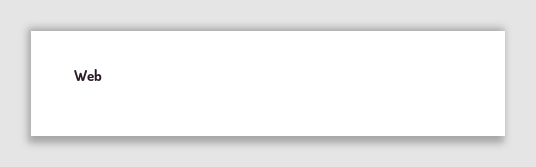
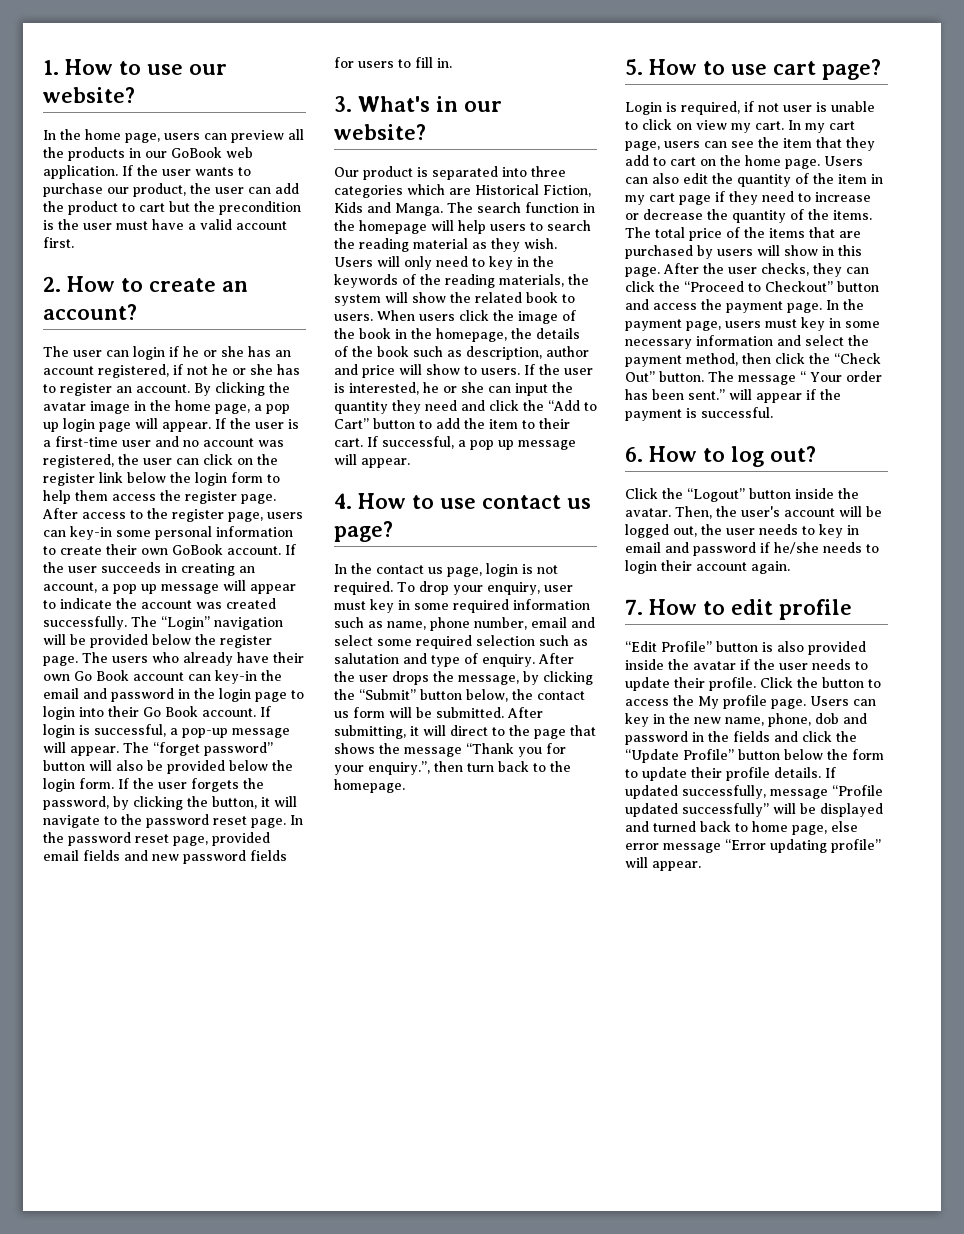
[74,69,102,81] Web -> [43,59,227,75] [43,87,135,103] [43,129,304,143] [43,147,253,161] [43,165,251,179] [43,183,299,197] [43,201,301,215] [43,219,287,230] [43,237,74,248] [43,276,248,292] [43,304,137,320] [43,346,291,360] [43,364,300,378] [43,382,290,396] [43,400,290,414] [43,418,299,432] [43,436,284,447] [43,454,278,468] [43,472,280,486] [43,490,276,504] [42,508,303,522] [43,526,293,540] [43,544,296,555] [43,562,255,576] [43,580,296,594] [43,598,276,609] [43,616,283,630] [43,634,272,648] [43,652,304,666] [43,670,282,684] [43,688,304,702] [43,706,271,720] [43,724,290,738] [43,742,273,756] [43,760,293,774] [43,778,264,792] [43,796,297,810] [43,814,303,828] [43,832,270,846] [43,850,287,864] [334,57,452,68] [334,96,502,112] [334,124,426,140] [334,166,566,180] [334,184,591,198] [334,202,595,216] [334,220,591,234] [334,238,557,252] [334,256,554,270] [334,274,589,288] [334,292,575,306] [334,310,576,324] [334,328,580,342] [334,346,589,360] [334,364,593,378] [334,382,573,396] [334,400,597,414] [334,418,570,429] [334,436,576,450] [334,454,410,468] [334,493,591,509] [334,521,393,542] [334,563,558,577] [334,581,573,595] [334,599,590,613] [334,617,595,631] [334,635,588,649] [334,653,574,667] [334,671,593,685] [334,689,585,702] [334,707,543,718] [334,725,596,739] [334,743,566,757] [334,761,571,775] [334,779,405,793] [625,59,881,80] [625,101,875,115] [625,119,855,133] [625,137,875,151] [625,155,863,169] [625,173,883,187] [625,191,871,205] [625,209,872,223] [625,227,861,241] [625,245,862,259] [625,263,869,277] [625,281,879,292] [625,299,864,313] [625,317,880,331] [625,335,869,349] [625,353,881,367] [625,371,882,385] [625,389,841,403] [625,407,773,421] [625,446,816,467] [625,488,859,502] [625,506,882,519] [625,524,859,538] [625,542,879,556] [625,560,790,574] [625,599,852,620] [625,641,866,655] [625,659,868,670] [625,677,881,691] [625,695,876,709] [625,713,867,727] [625,731,857,745] [625,749,884,763] [625,767,836,781] [625,785,883,799] [625,803,883,817] [625,821,858,835] [625,839,881,853] [625,857,701,871] 1. How to use our website? // In the home page, users can preview all the products in our GoBook web application. If the user wants to purchase our product, the user can add the product to cart but the precondition is the user must have a valid account first. // 2. How to create an account? // The user can login if he or she has an account registered, if not he or she has to register an account. By clicking the avatar image in the home page, a pop up login page will appear. If the user is a first-time user and no account was registered, the user can click on the register link below the login form to help them access the register page. After access to the register page, users can key-in some personal information to create their own GoBook account. If the user succeeds in creating an account, a pop up message will appear to indicate the account was created successfully. The “Login” navigation will be provided below the register page. The users who already have their own Go Book account can key-in the email and password in the login page to login into their Go Book account. If login is successful, a pop-up message will appear. The “forget password” button will also be provided below the login form. If the user forgets the password, by clicking the button, it will navigate to the password reset page. In the password reset page, provided email fields and new password fields for users to fill in. // 3. What's in our website? // Our product is separated into three categories which are Historical Fiction, Kids and Manga. The search function in the homepage will help users to search the reading material as they wish. Users will only need to key in the keywords of the reading materials, the system will show the related book to users. When users click the image of the book in the homepage, the details of the book such as description, author and price will show to users. If the user is interested, he or she can input the quantity they need and click the “Add to Cart” button to add the item to their cart. If successful, a pop up message will appear. // 4. How to use contact us page? // In the contact us page, login is not required. To drop your enquiry, user must key in some required information such as name, phone number, email and select some required selection such as salutation and type of enquiry. After the user drops the message, by clicking the “Submit” button below, the contact us form will be submitted. After submitting, it will direct to the page that shows the message “Thank you for your enquiry.”, then turn back to the homepage. // 5. How to use cart page? // Login is required, if not user is unable to click on view my cart. In my cart page, users can see the item that they add to cart on the home page. Users can also edit the quantity of the item in my cart page if they need to increase or decrease the quantity of the items. The total price of the items that are purchased by users will show in this page. After the user checks, they can click the “Proceed to Checkout” button and access the payment page. In the payment page, users must key in some necessary information and select the payment method, then click the “Check Out” button. The message “ Your order has been sent.” will appear if the payment is successful. // 6. How to log out? // Click the “Logout” button inside the avatar. Then, the user's account will be logged out, the user needs to key in email and password if he/she needs to login their account again. // 7. How to edit profile // “Edit Profile” button is also provided inside the avatar if the user needs to update their profile. Click the button to access the My profile page. Users can key in the new name, phone, dob and password in the fields and click the “Update Profile” button below the form to update their profile details. If updated successfully, message “Profile updated successfully” will be displayed and turned back to home page, else error message “Error updating profile” will appear.

